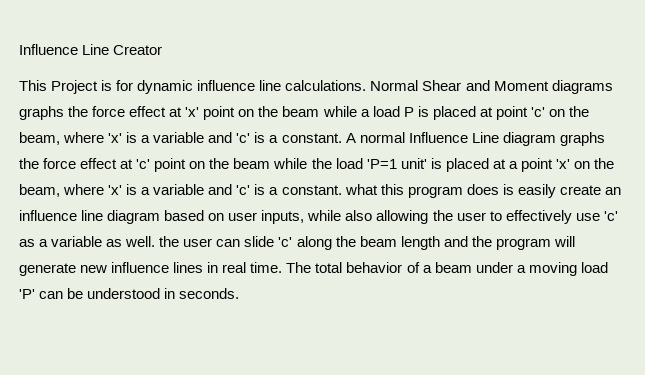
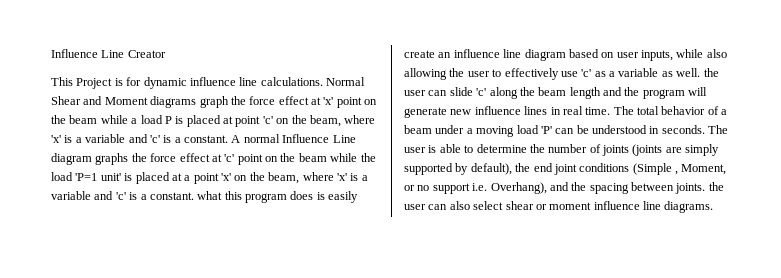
[19,106,64,120] graphs -> [199,96,229,108] graph
(240, 293) none -> [708,125,729,134] [404,144,720,156] [404,163,727,175] [404,182,724,194] [404,201,714,213] The user is able to determine the number of joints (joints are simply supported by default), the end joint conditions (Simple , Moment, or no support i.e. Overhang), and the spacing between joints. the user can also select shear or moment influence line diagrams.

